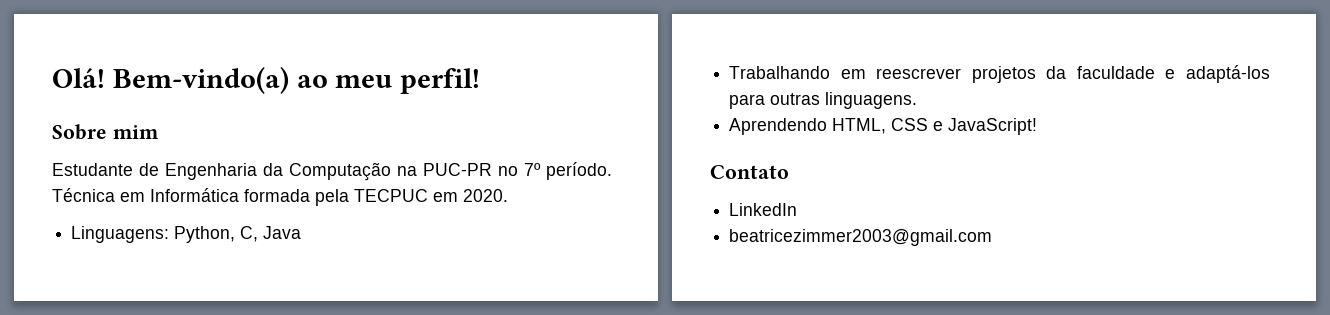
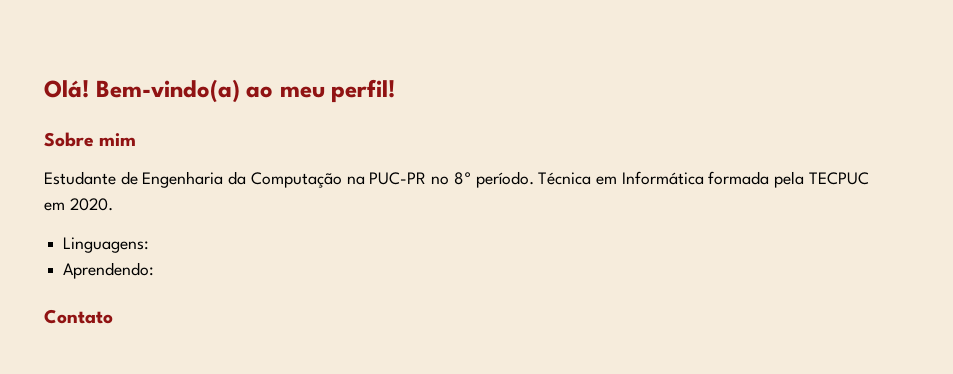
[524,163,541,176] 7º -> [453,172,471,185] 8º
[174,226,302,243] [729,65,1270,83] [729,92,918,109] [729,118,1038,135] Python, C, Java // Trabalhando em reescrever projetos da faculdade e adaptá-los para outras linguagens. // Aprendendo HTML, CSS e JavaScript! -> [63,262,155,279] // Aprendendo:
[729,203,798,216] [729,229,993,246] // LinkedIn // beatricezimmer2003@gmail.com -> (113, 316) none

